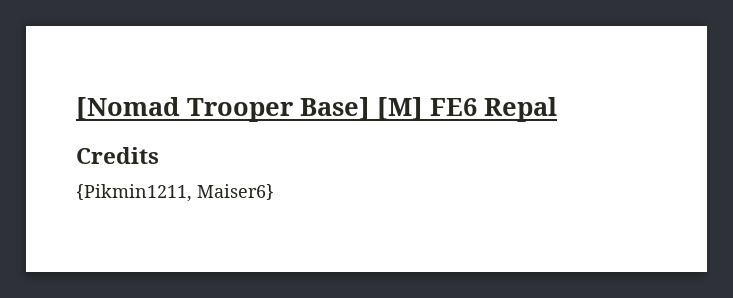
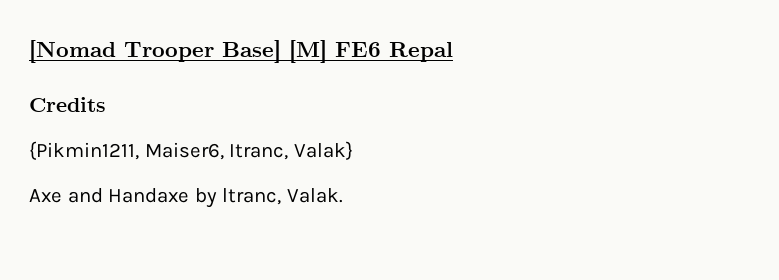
[197,184,274,200] Maiser6} -> [144,141,353,160] [29,188,343,208] Maiser6, Itranc, Valak} // Axe and Handaxe by ltranc, Valak.

